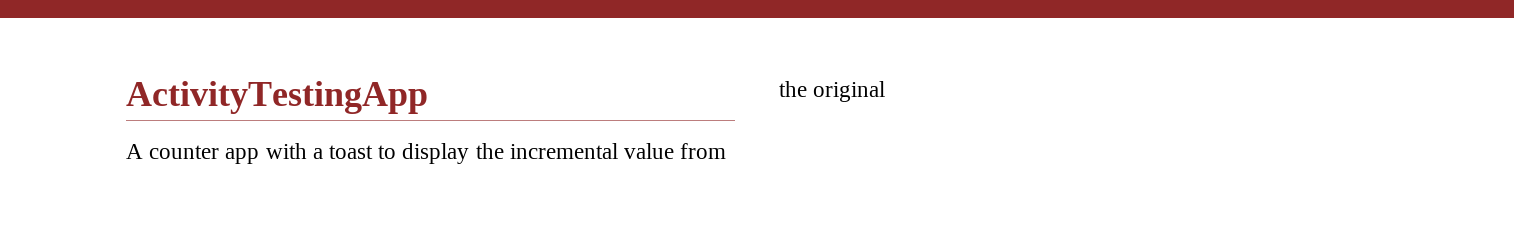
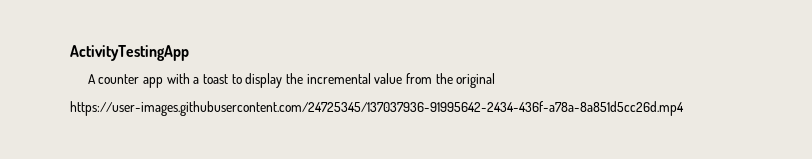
(886, 91) none -> [70,101,684,116] // https://user-images.githubusercontent.com/24725345/137037936-91995642-2434-436f-a78a-8a851d5cc26d.mp4

